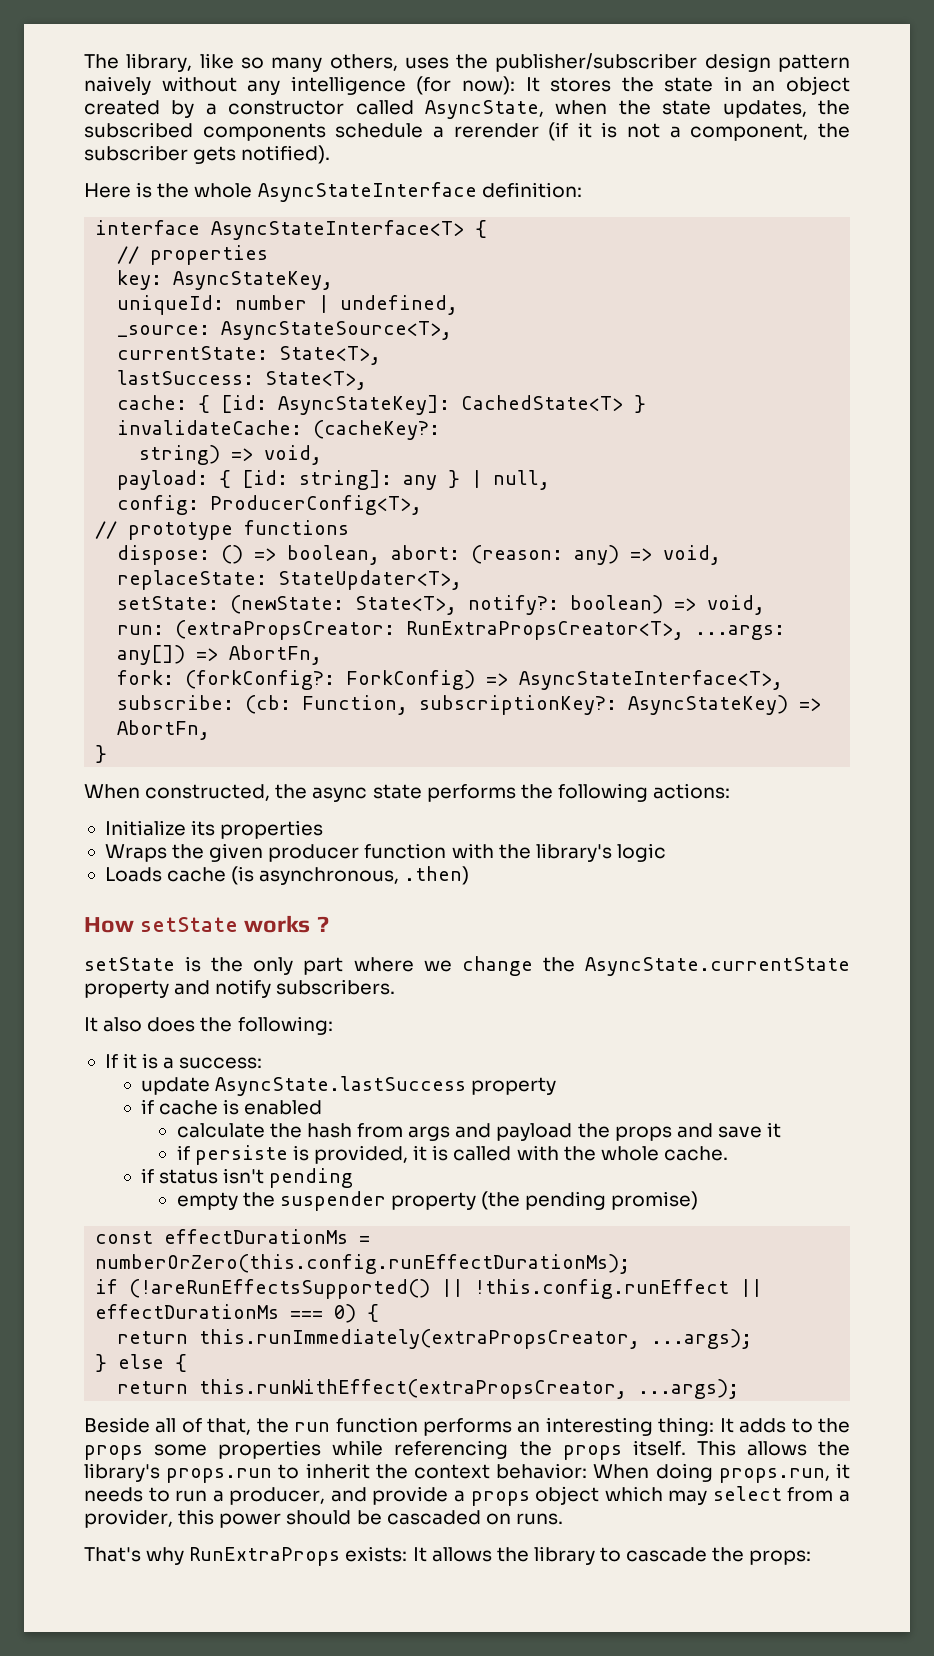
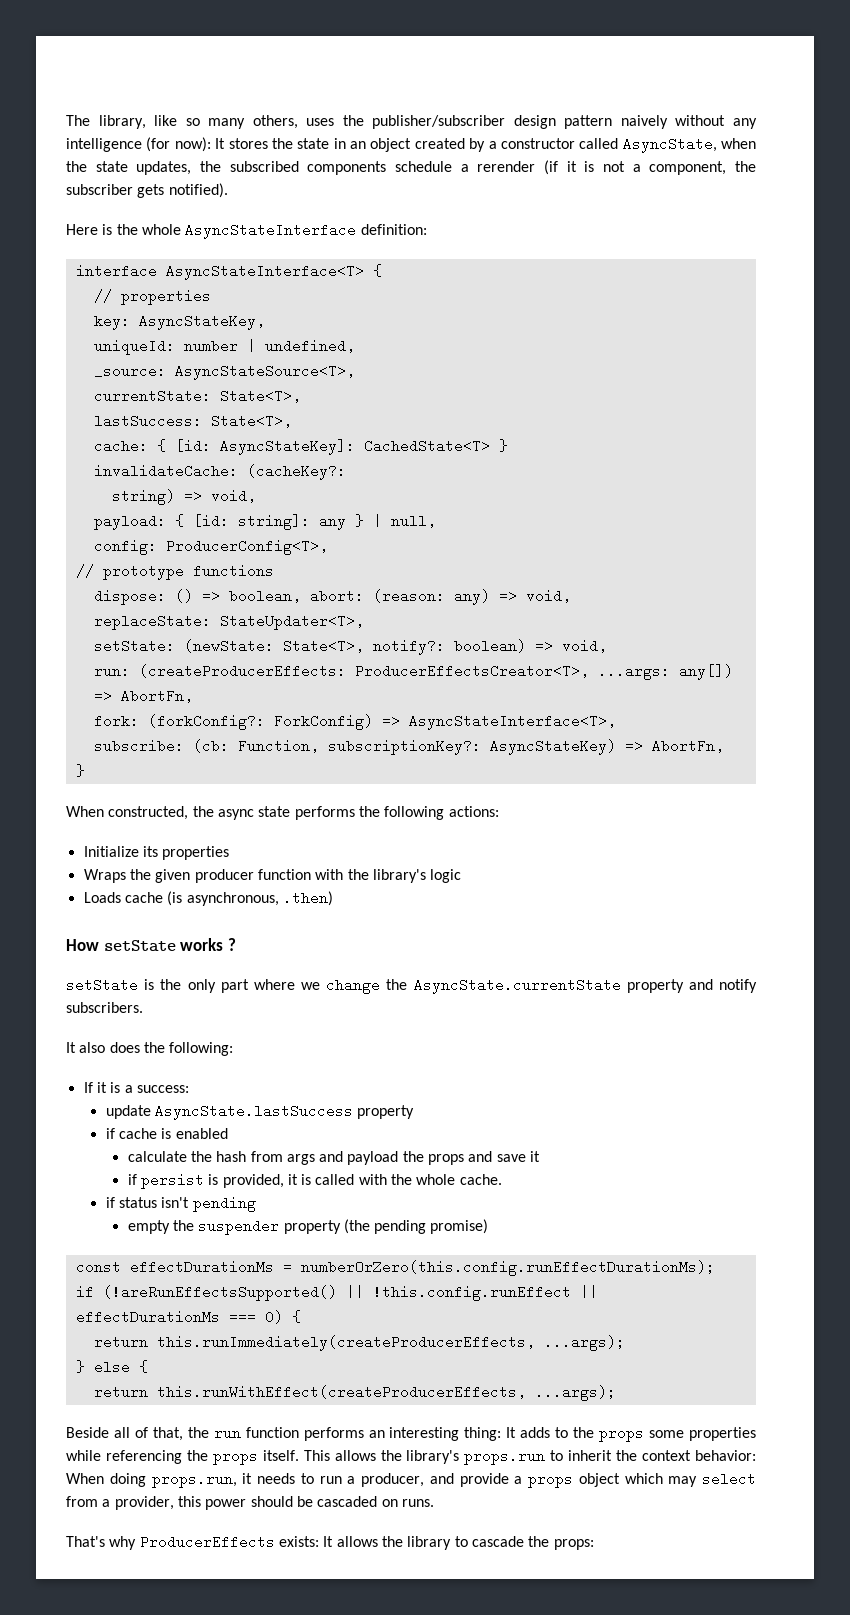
[175,620,685,640] (extraPropsCreator: RunExtraPropsCreator<T>, -> [138,664,589,678] (createProducerEffects: ProducerEffectsCreator<T>,
[194,1145,288,1165] persiste -> [140,1173,204,1189] persist
[199,1329,641,1349] this.runImmediately(extraPropsCreator, -> [156,1335,535,1351] this.runImmediately(createProducerEffects,
[199,1379,628,1399] this.runWithEffect(extraPropsCreator, -> [156,1385,526,1399] this.runWithEffect(createProducerEffects,
[189,1547,341,1566] RunExtraProps -> [139,1535,275,1549] ProducerEffects

